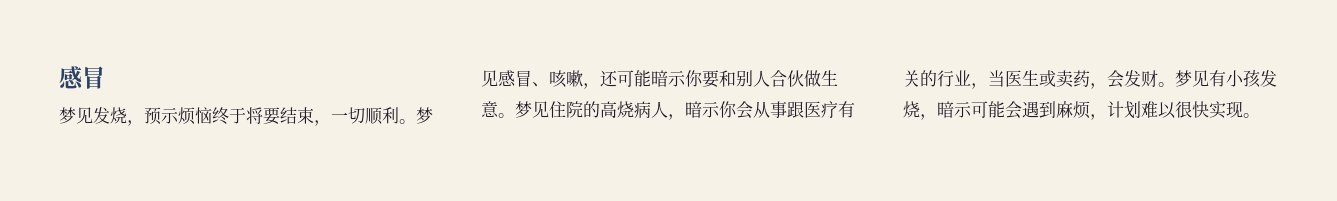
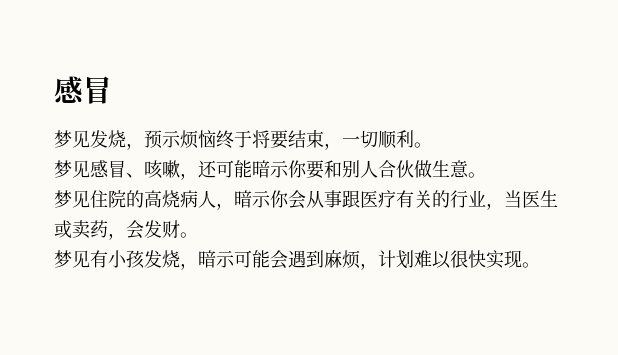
(416, 121) none -> (432, 145) //
(515, 115) none -> (486, 175) //
(1175, 84) none -> (198, 235) //

